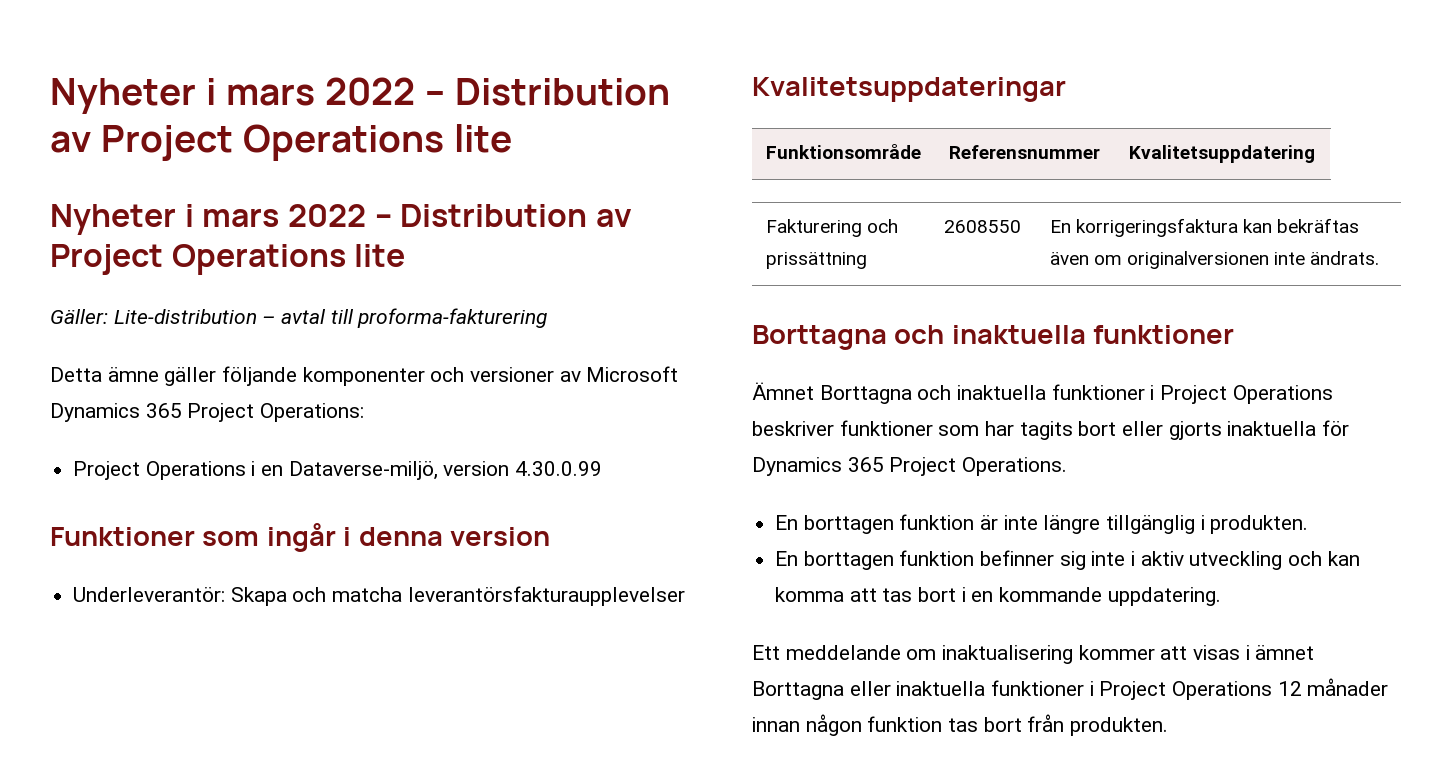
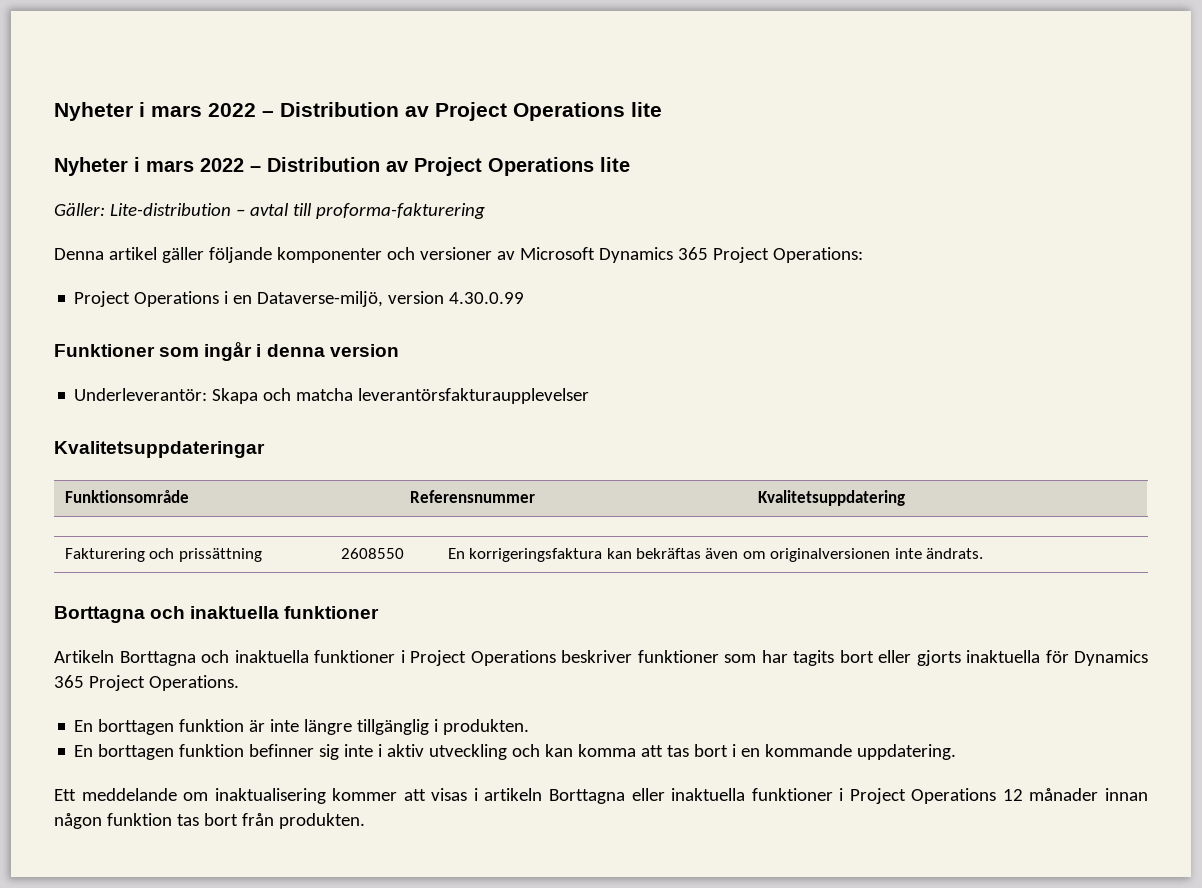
[50,367,159,382] Detta ämne -> [54,247,157,260] Denna artikel
[752,382,814,400] Ämnet -> [54,650,114,663] Artikeln
[1255,645,1315,660] ämnet -> [484,788,543,801] artikeln

